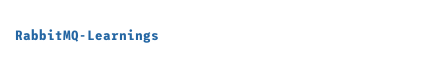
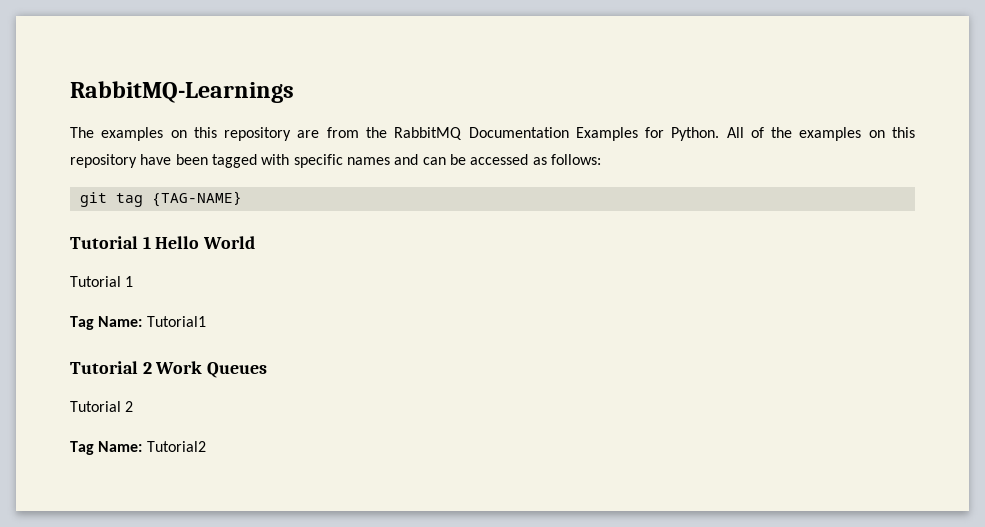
(159, 36) none -> [70,127,916,141] [70,154,601,168] [79,191,242,207] [70,236,256,249] [70,276,134,287] [70,316,206,330] [70,361,268,378] [70,401,134,412] [70,441,206,455] // The examples on this repository are from the RabbitMQ Documentation Examples for Python. All of the examples on this repository have been tagged with specific names and can be accessed as follows: // git tag {TAG-NAME} // Tutorial 1 Hello World // Tutorial 1 // Tag Name: Tutorial1 // Tutorial 2 Work Queues // Tutorial 2 // Tag Name: Tutorial2

